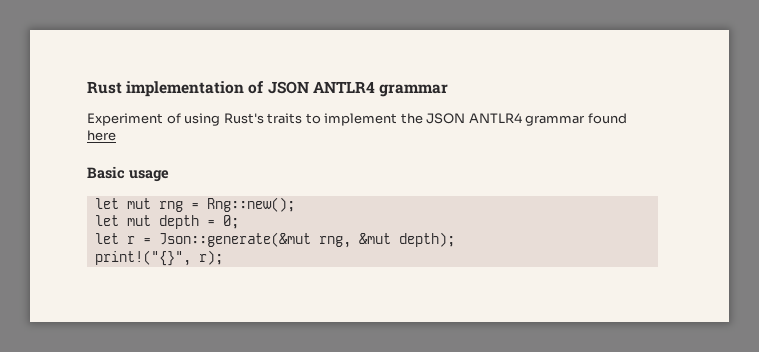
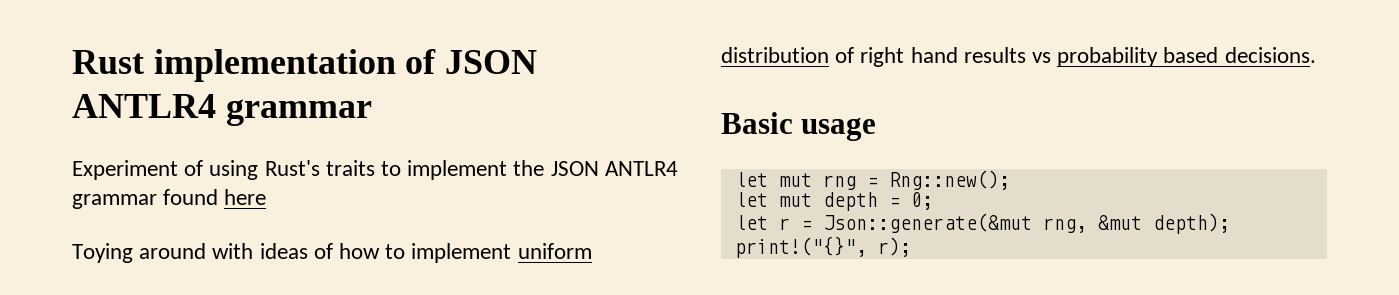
(116, 135) none -> [72,243,592,263] [721,47,1316,67] // Toying around with ideas of how to implement uniform distribution of right hand results vs probability based decisions.

